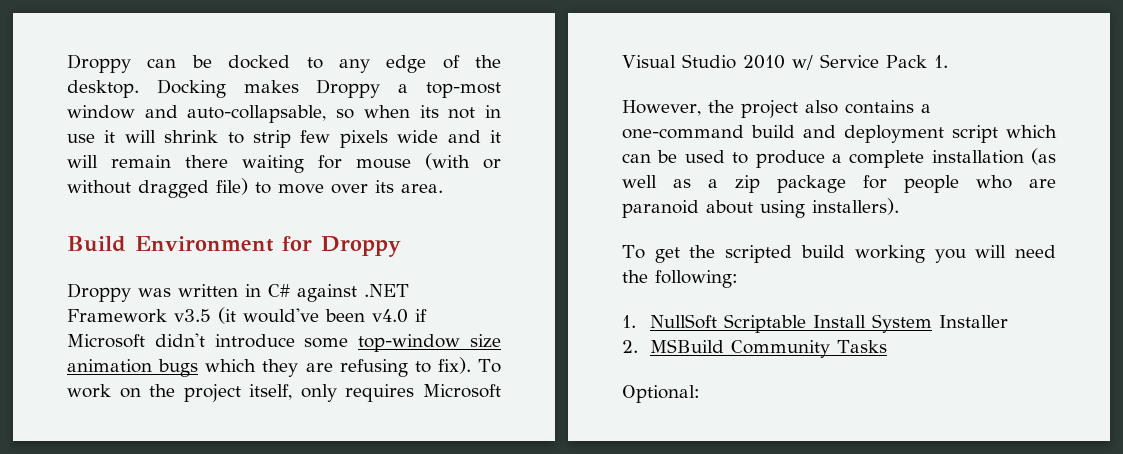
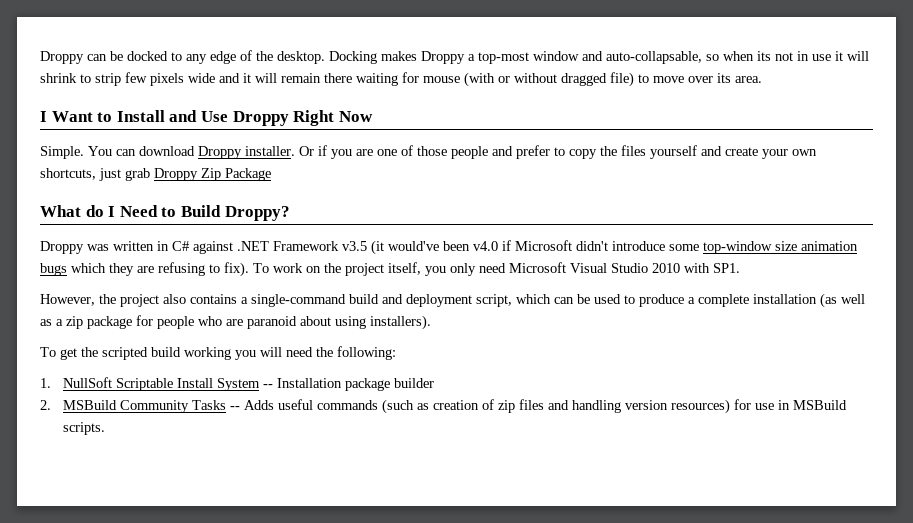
[67,236,401,257] Build Environment for Droppy -> [40,110,373,126] [40,145,817,159] [40,168,271,181] [40,205,290,221] I Want to Install and Use Droppy Right Now // Simple. You can download Droppy installer. Or if you are one of those people and prefer to copy the files yourself and create your own shortcuts, just grab Droppy Zip Package // What do I Need to Build Droppy?
[300,384,415,402] only requires -> [425,263,506,276] you only need
[791,54,948,70] w/ Service Pack 1. -> [684,263,740,273] with SP1.
[622,125,744,139] one-command -> [251,294,346,307] single-command
[952,125,998,143] script -> [476,294,512,307] script,
[938,315,1008,328] Installer -> [263,378,435,391] -- Installation package builder
[622,385,700,403] // Optional: -> [230,399,848,414] [63,422,106,435] -- Adds useful commands (such as creation of zip files and handling version resources) for use in MSBuild scripts.

